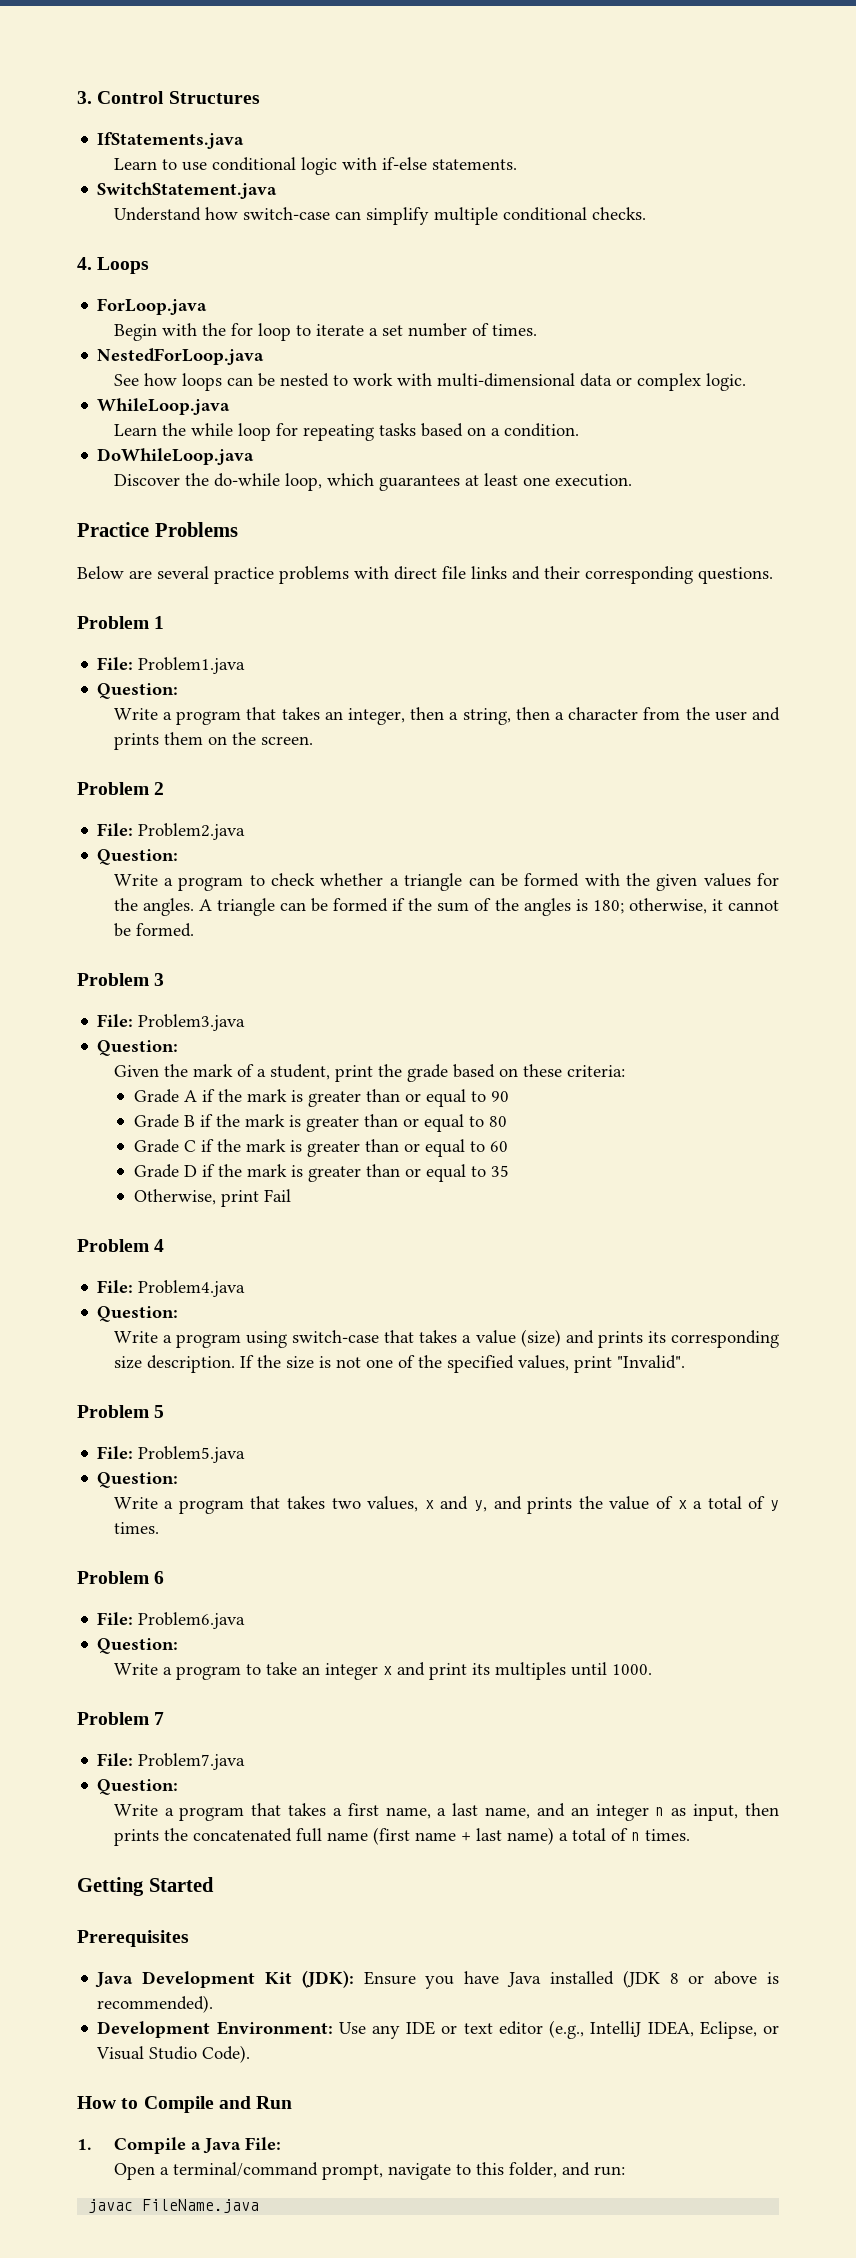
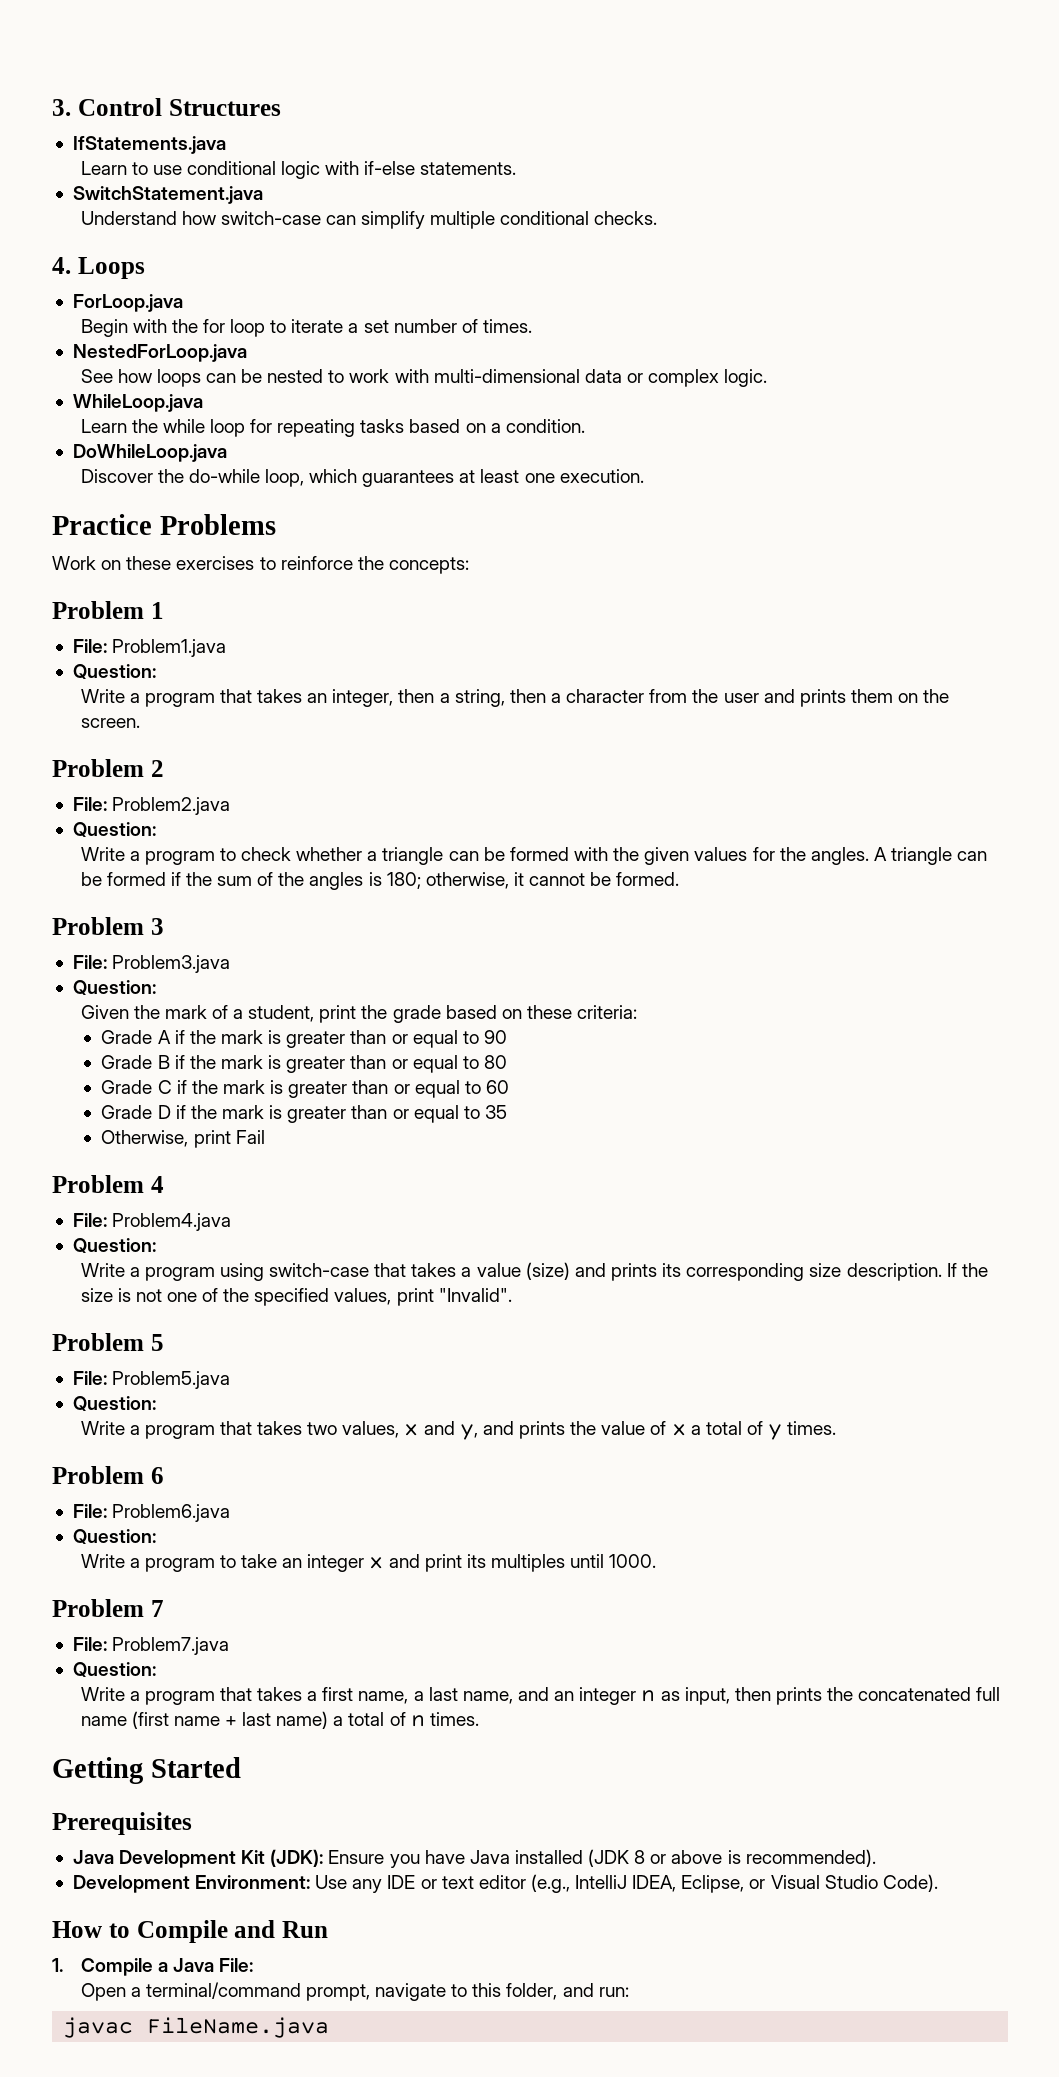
[77,566,773,584] Below are several practice problems with direct file links and their corresponding questions. -> [52,556,469,574] Work on these exercises to reinforce the concepts:

